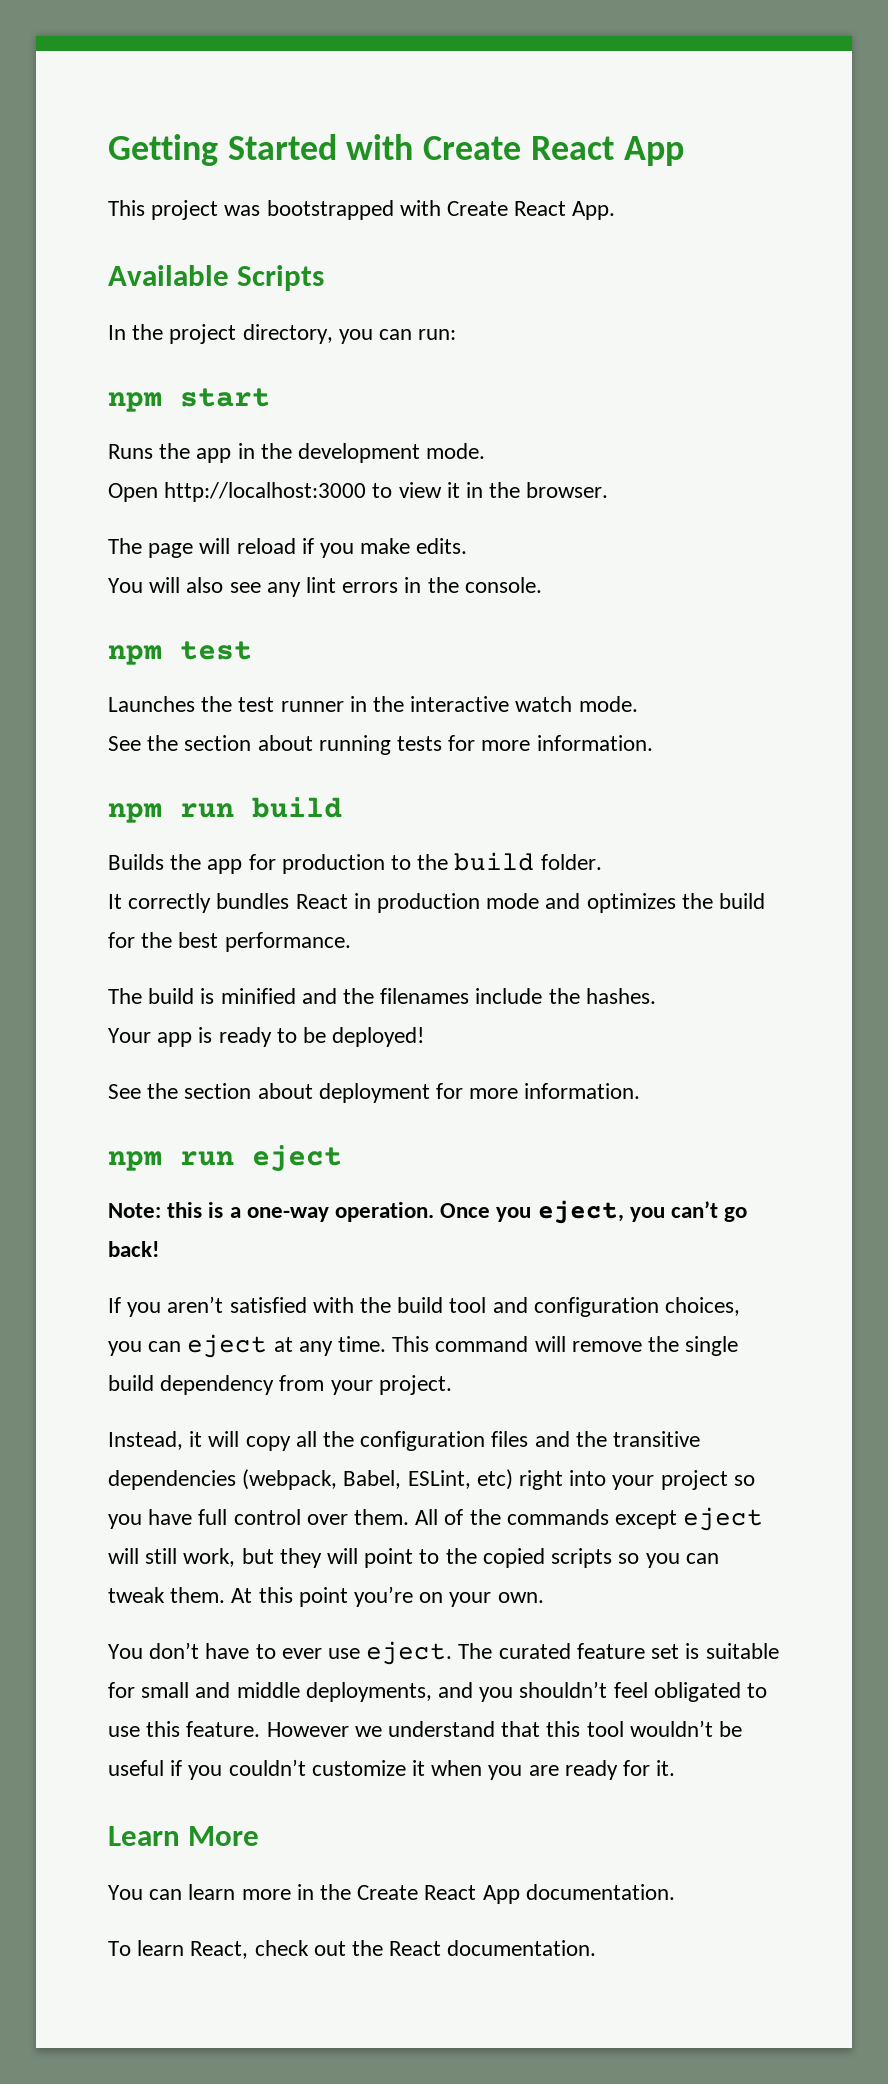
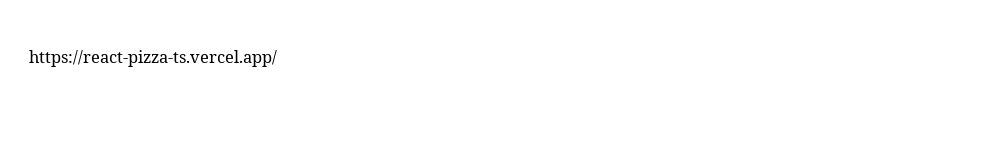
[108,134,684,166] [108,200,616,220] [108,265,325,291] [108,324,457,344] [108,388,270,412] [108,443,486,463] [108,482,609,502] [108,538,468,558] [108,577,542,597] [108,641,252,665] [108,696,638,712] [108,735,653,755] [108,797,342,823] [108,852,602,874] [108,893,766,913] [108,932,351,952] [108,988,656,1004] [108,1027,425,1047] [108,1083,641,1103] [108,1145,342,1172] [108,1200,748,1224] [108,1241,159,1257] [108,1296,741,1317] [108,1334,739,1358] [108,1375,452,1395] [108,1431,701,1451] [108,1469,755,1490] [108,1507,764,1531] [108,1548,719,1568] [108,1586,544,1607] [108,1641,779,1665] [108,1681,768,1702] [108,1720,743,1737] [108,1759,676,1780] [108,1826,260,1846] [108,1884,675,1904] [108,1940,597,1959] Getting Started with Create React App // This project was bootstrapped with Create React App. // Available Scripts // In the project directory, you can run: // npm start // Runs the app in the development mode. // Open http://localhost:3000 to view it in the browser. // The page will reload if you make edits. // You will also see any lint errors in the console. // npm test // Launches the test runner in the interactive watch mode. // See the section about running tests for more information. // npm run build // Builds the app for production to the build folder. // It correctly bundles React in production mode and optimizes the build for the best performance. // The build is minified and the filenames include the hashes. // Your app is ready to be deployed! // See the section about deployment for more information. // npm run eject // Note: this is a one-way operation. Once you eject, you can’t go back! // If you aren’t satisfied with the build tool and configuration choices, you can eject at any time. This command will remove the single build dependency from your project. // Instead, it will copy all the configuration files and the transitive dependencies (webpack, Babel, ESLint, etc) right into your project so you have full control over them. All of the commands except eject will still work, but they will point to the copied scripts so you can tweak them. At this point you’re on your own. // You don’t have to ever use eject. The curated feature set is suitable for small and middle deployments, and you shouldn’t feel obligated to use this feature. However we understand that this tool wouldn’t be useful if you couldn’t customize it when you are ready for it. // Learn More // You can learn more in the Create React App documentation. // To learn React, check out the React documentation. -> [29,50,277,67] https://react-pizza-ts.vercel.app/

